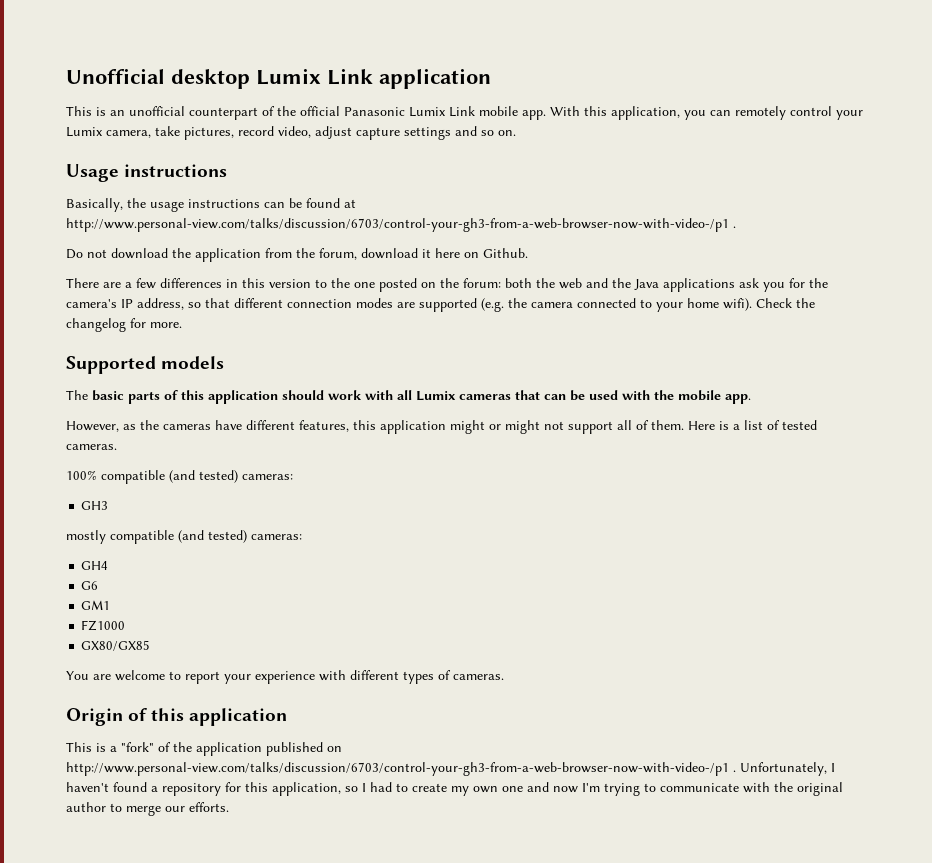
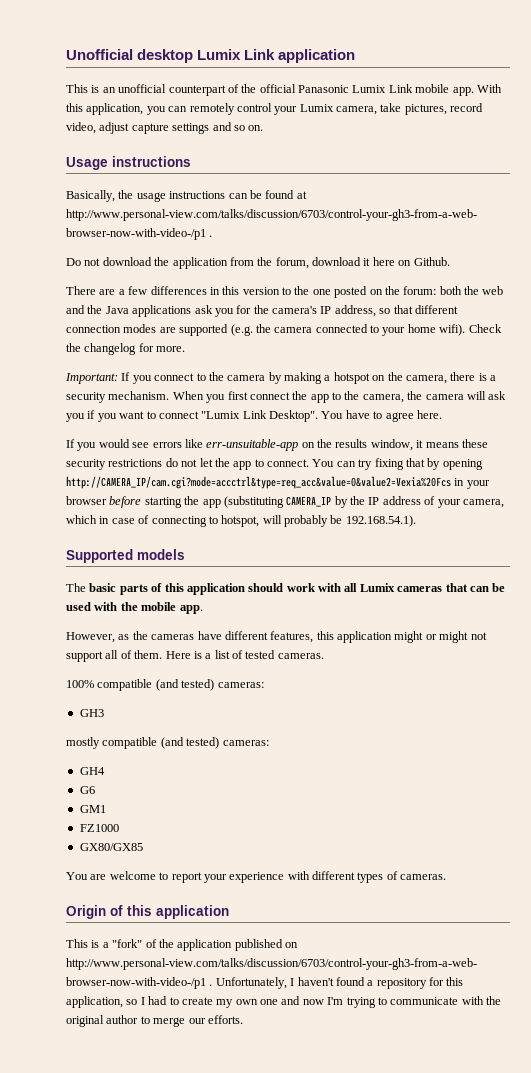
(182, 325) none -> [65,372,496,384] [66,391,507,403] [66,410,442,422] [66,439,488,451] [66,458,483,470] [66,476,490,489] [66,496,504,508] [66,515,416,527] // Important: If you connect to the camera by making a hotspot on the camera, there is a security mechanism. When you first connect the app to the camera, the camera will ask you if you want to connect "Lumix Link Desktop". You have to agree here. // If you would see errors like err-unsuitable-app on the results window, it means these security restrictions do not let the app to connect. You can try fixing that by opening http://CAMERA_IP/cam.cgi?mode=accctrl&type=req_acc&value=0&value2=Vexia%20Fcs in your browser before starting the app (substituting CAMERA_IP by the IP address of your camera, which in case of connecting to hotspot, will probably be 192.168.54.1).

